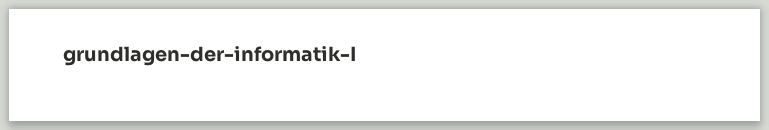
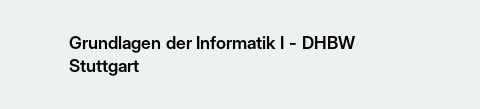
[63,46,356,66] grundlagen-der-informatik-I -> [69,36,356,53] [69,59,139,76] Grundlagen der Informatik I - DHBW Stuttgart

